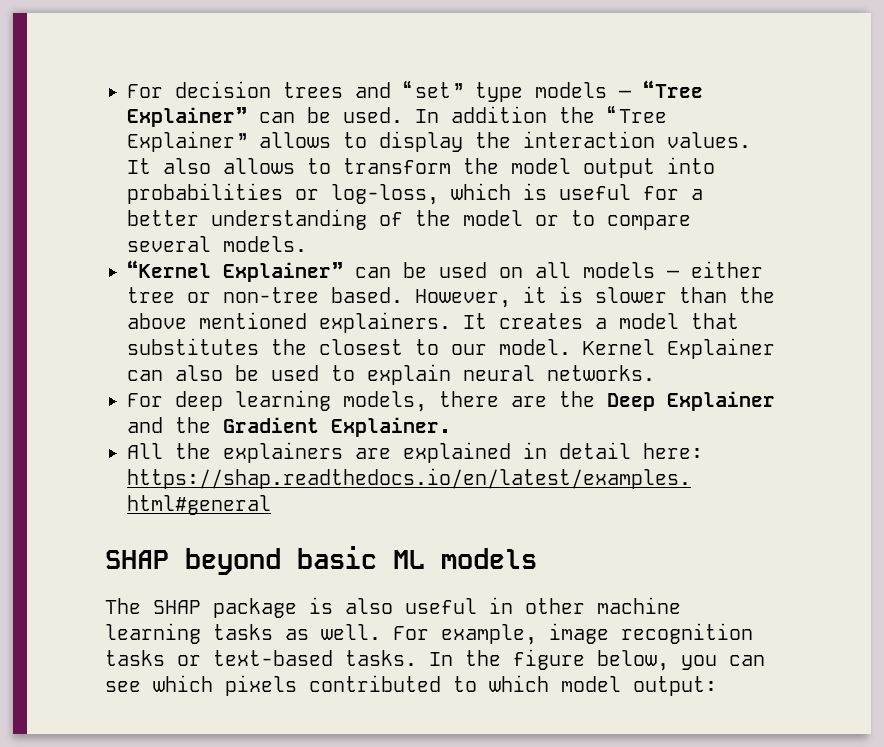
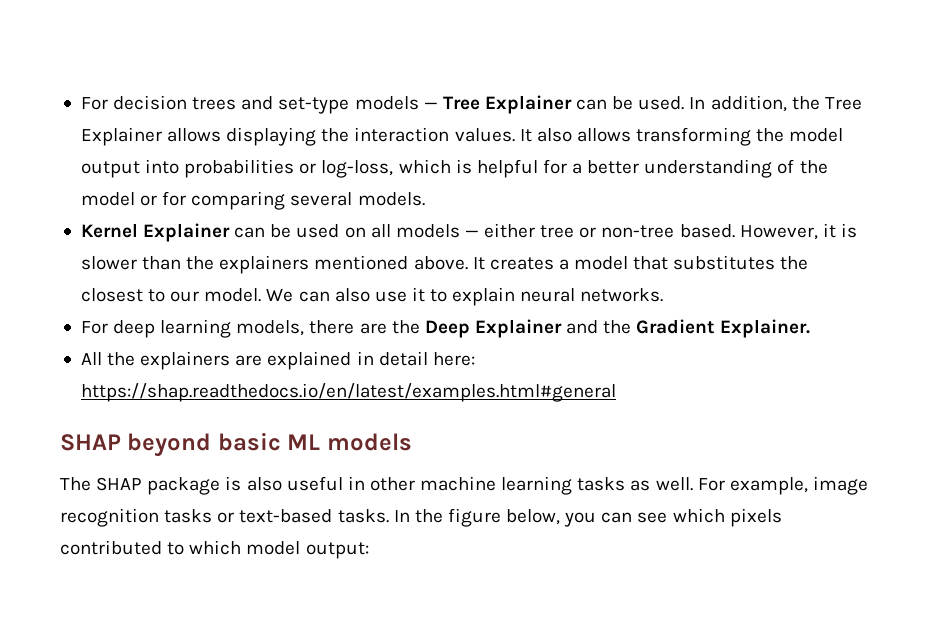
[403,80,703,102] [127,105,667,127] [127,131,463,152] “set” type models — “Tree Explainer” can be used. In addition the “Tree Explainer” allows to display -> [278,95,862,114] [80,127,317,146] set-type models — Tree Explainer can be used. In addition, the Tree Explainer allows displaying
[307,158,451,174] to transform -> [636,127,752,146] transforming
[559,184,631,200] useful -> [476,159,538,178] helpful
[571,210,691,230] to compare -> [162,191,286,210] for comparing
[127,260,343,282] “Kernel Explainer” -> [80,223,231,242] Kernel Explainer
[127,312,451,333] above mentioned explainers. -> [219,255,468,274] explainers mentioned above.
[583,338,775,359] [127,365,319,381] Kernel Explainer can also be used -> [266,287,425,302] We can also use it

